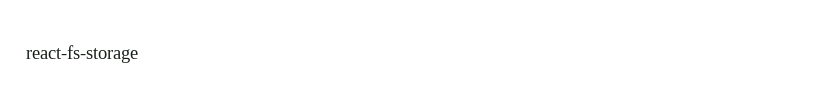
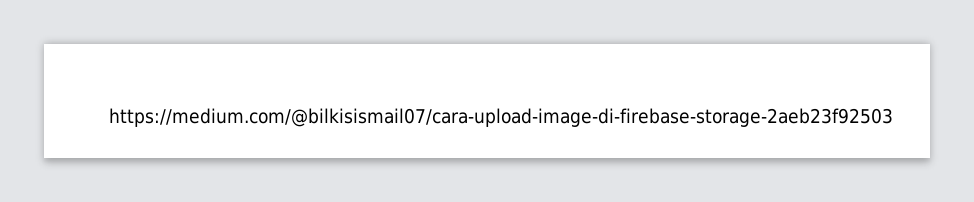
[26,45,138,63] react-fs-storage -> [109,108,893,127] https://medium.com/@bilkisismail07/cara-upload-image-di-firebase-storage-2aeb23f92503

